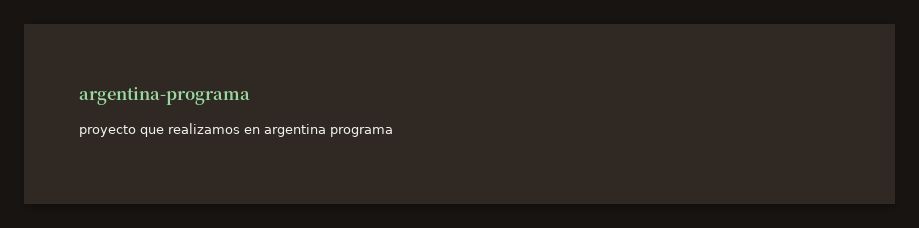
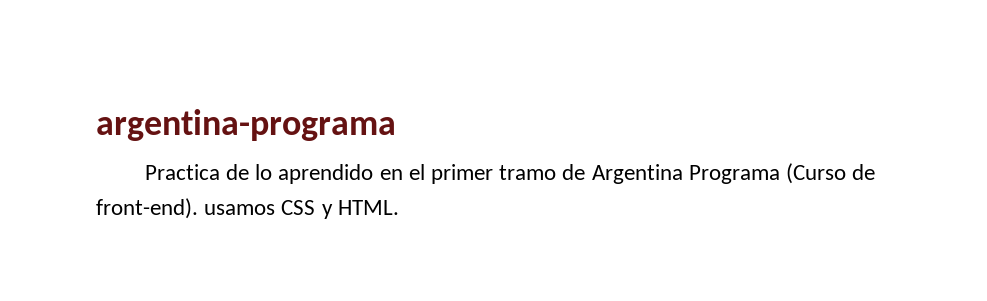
[79,123,393,137] proyecto que realizamos en argentina programa -> [144,163,876,184] [96,198,399,219] Practica de lo aprendido en el primer tramo de Argentina Programa (Curso de front-end). usamos CSS y HTML.

